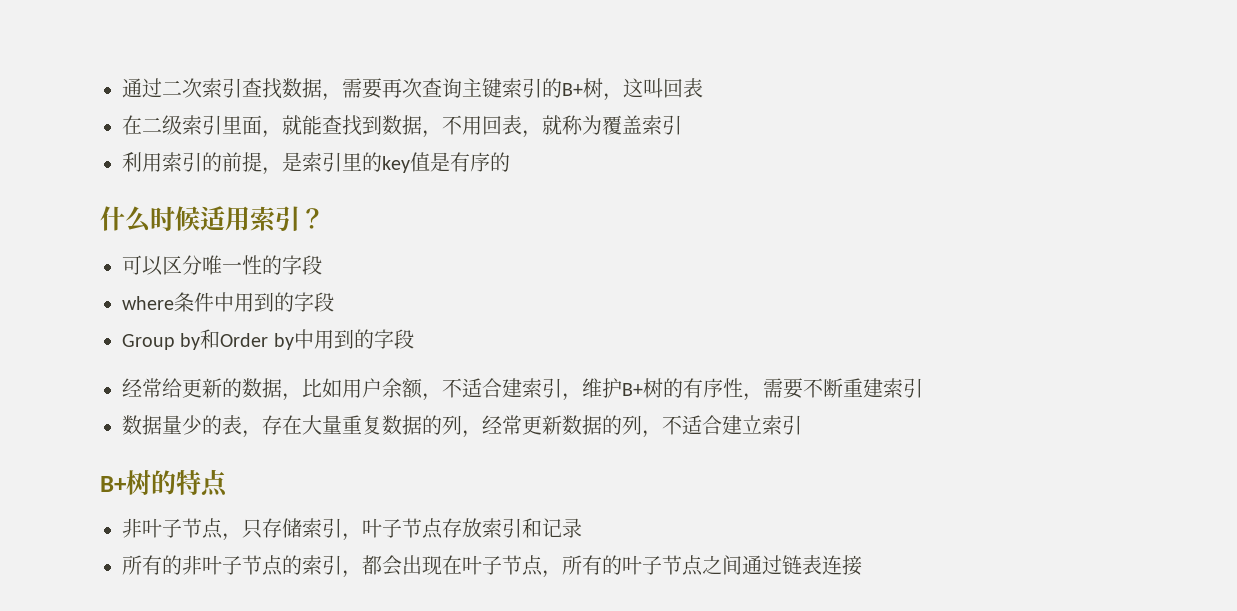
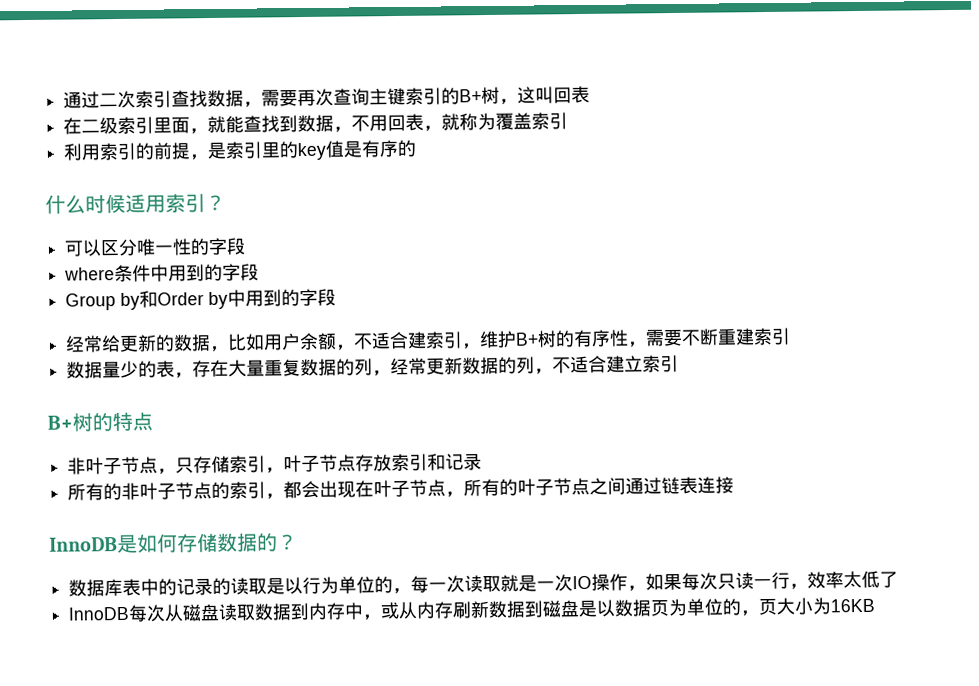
(862, 565) none -> [49,532,298,554] [68,570,899,597] [68,597,876,622] // InnoDB是如何存储数据的？ // 数据库表中的记录的读取是以行为单位的，每一次读取就是一次IO操作，如果每次只读一行，效率太低了 // InnoDB每次从磁盘读取数据到内存中，或从内存刷新数据到磁盘是以数据页为单位的，页大小为16KB

